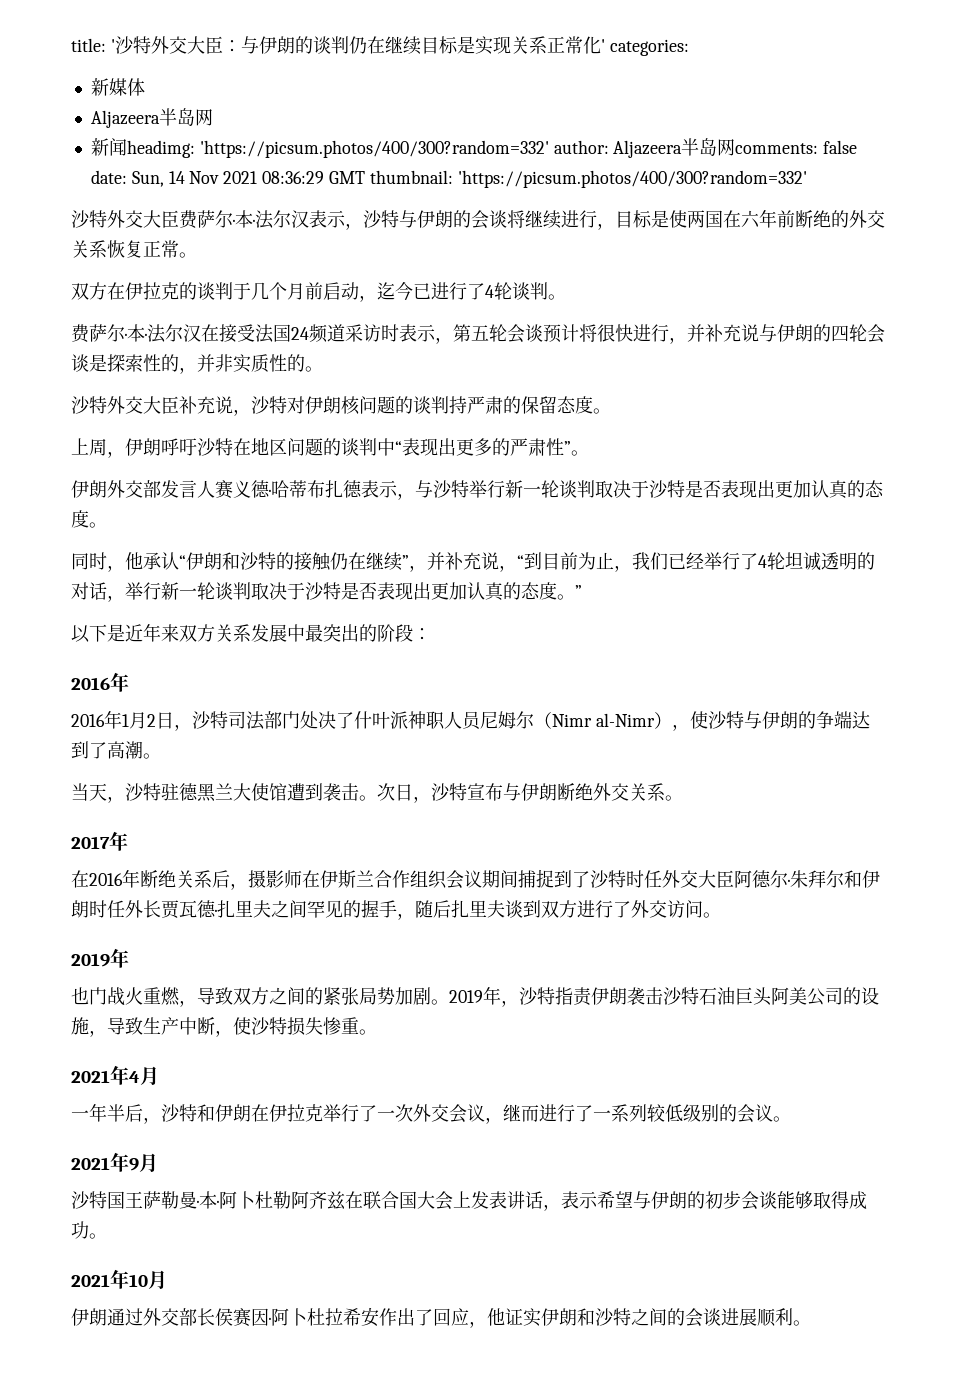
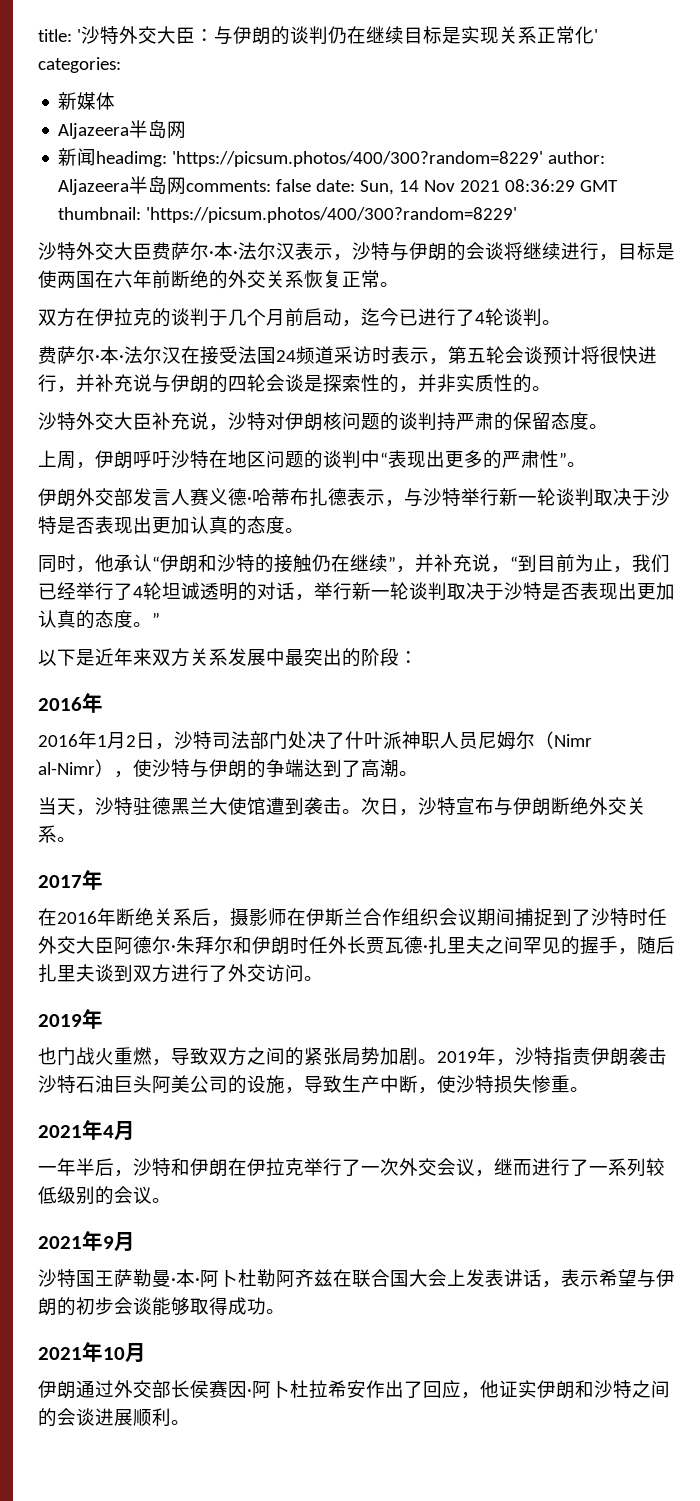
[199,140,549,158] 'https://picsum.photos/400/300?random=332' -> [172,151,544,167] 'https://picsum.photos/400/300?random=8229'
[457,170,807,188] 'https://picsum.photos/400/300?random=332' -> [146,207,518,223] 'https://picsum.photos/400/300?random=8229'

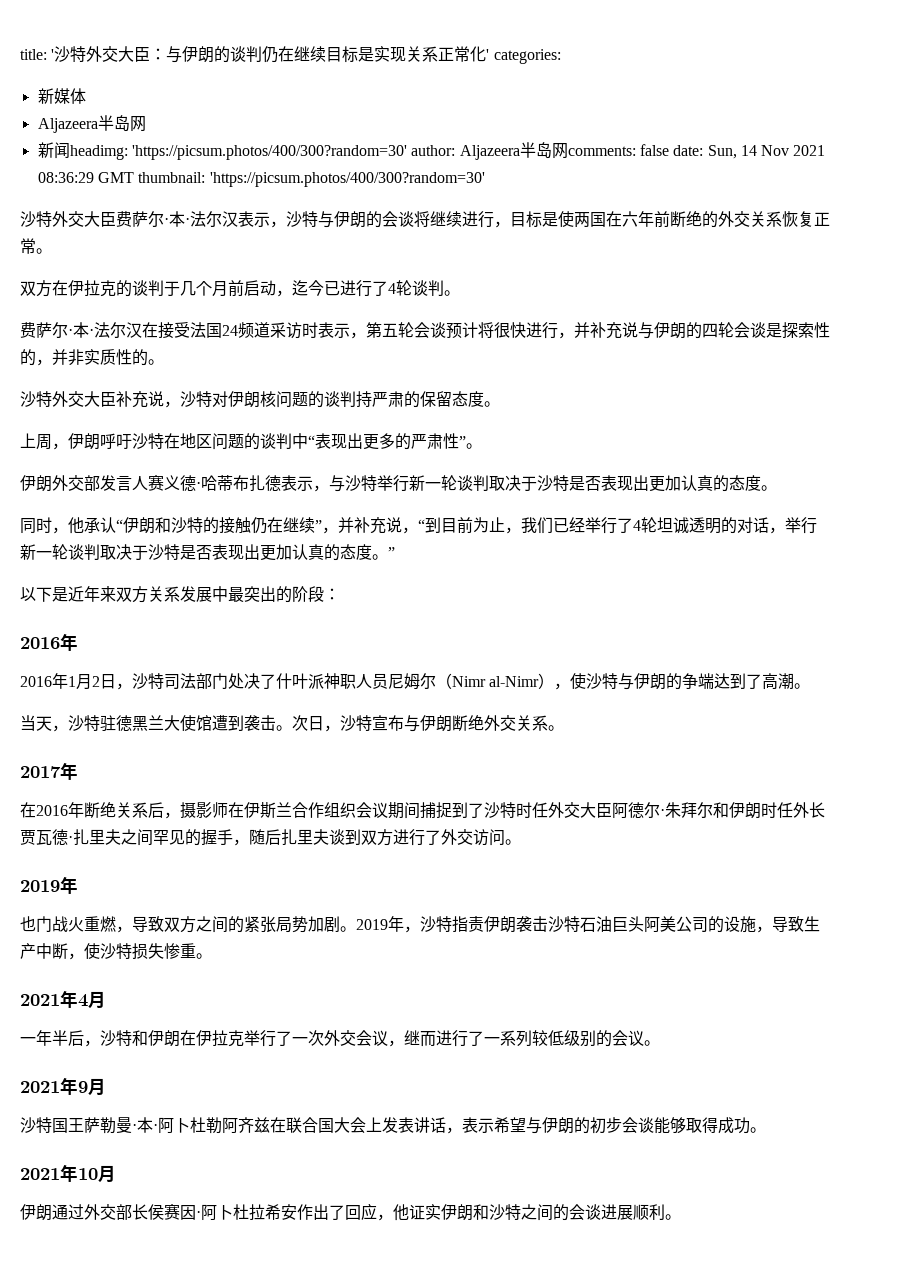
[172,151,544,167] 'https://picsum.photos/400/300?random=8229' -> [131,145,407,160] 'https://picsum.photos/400/300?random=30'
[146,207,518,223] 'https://picsum.photos/400/300?random=8229' -> [209,172,485,187] 'https://picsum.photos/400/300?random=30'

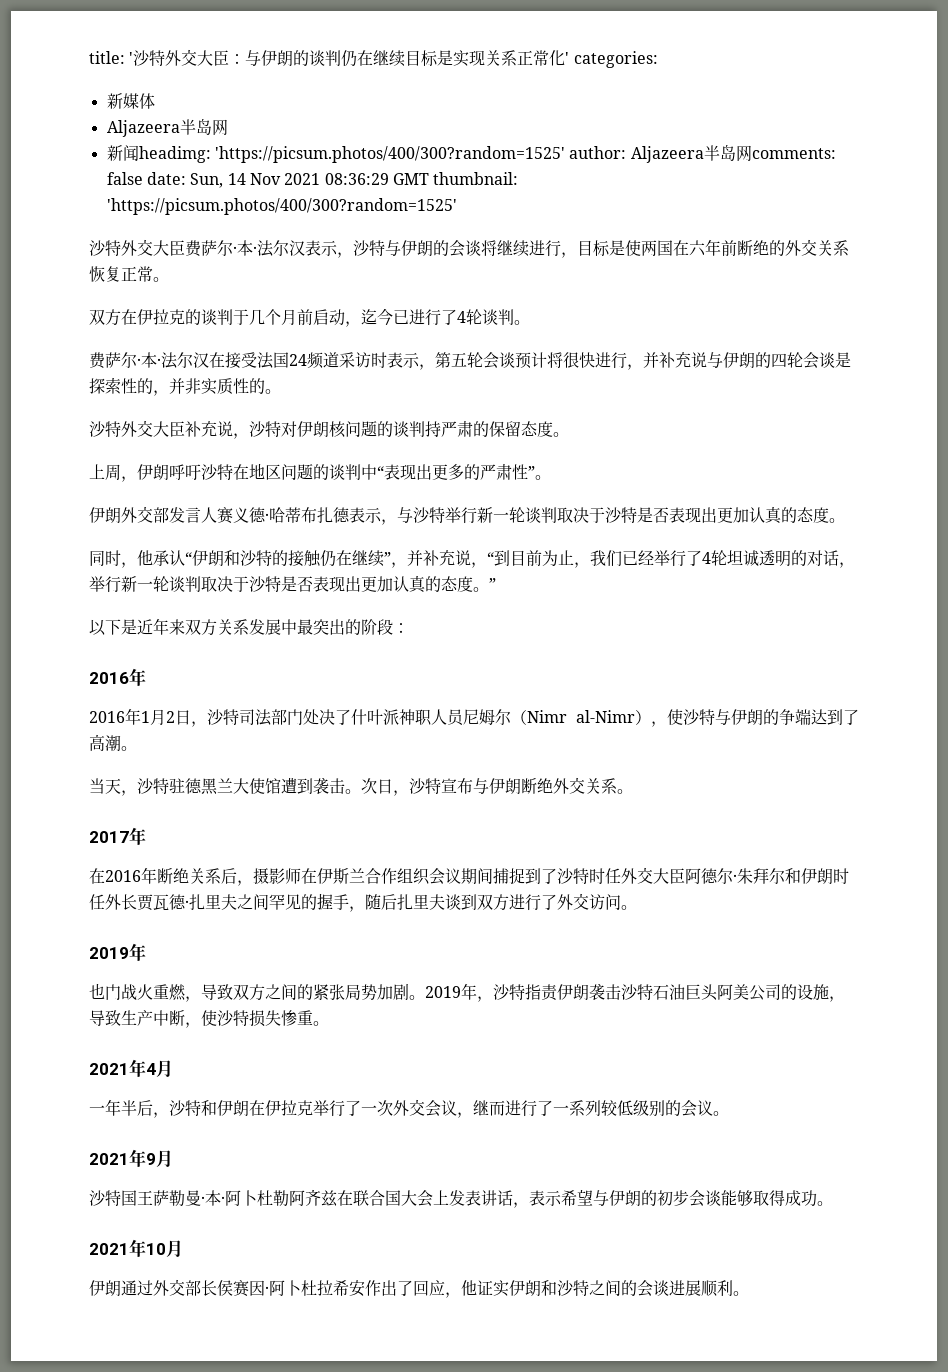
[131,145,407,160] 'https://picsum.photos/400/300?random=30' -> [214,146,565,163] 'https://picsum.photos/400/300?random=1525'
[209,172,485,187] 'https://picsum.photos/400/300?random=30' -> [106,198,457,215] 'https://picsum.photos/400/300?random=1525'

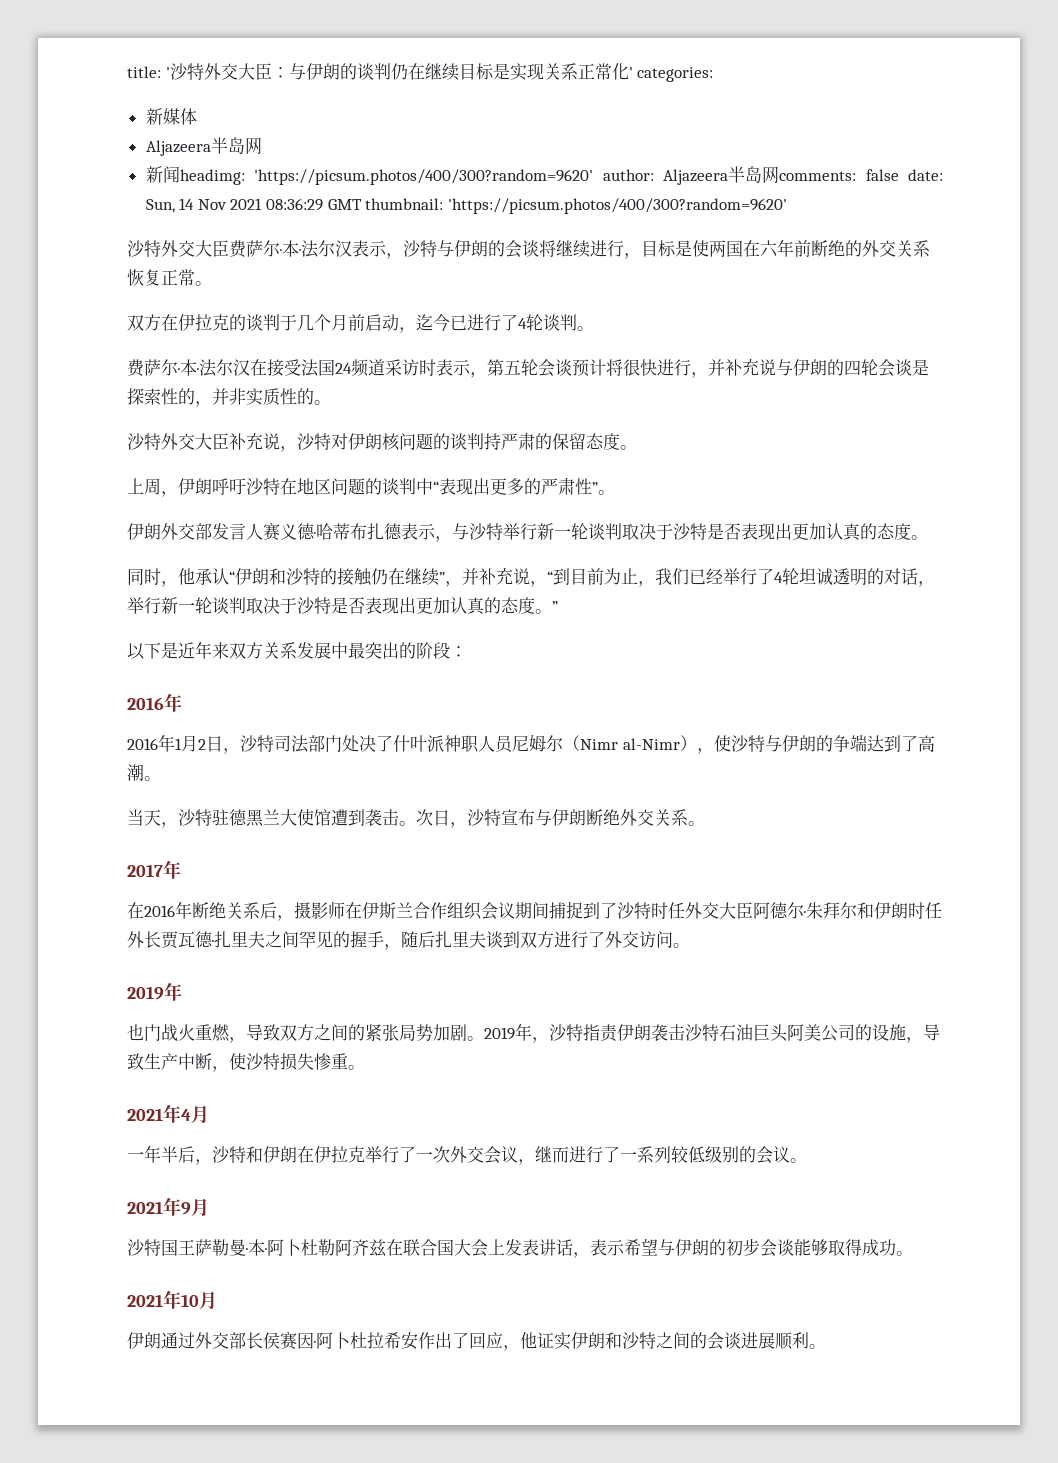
[214,146,565,163] 'https://picsum.photos/400/300?random=1525' -> [254,169,594,185] 'https://picsum.photos/400/300?random=9620'
[106,198,457,215] 'https://picsum.photos/400/300?random=1525' -> [447,198,787,214] 'https://picsum.photos/400/300?random=9620'

